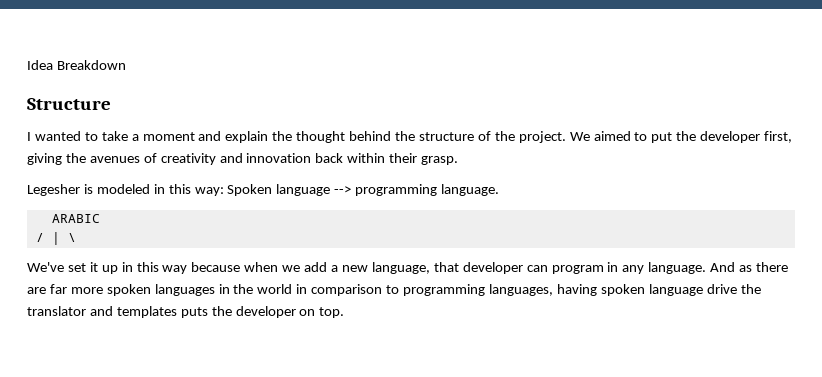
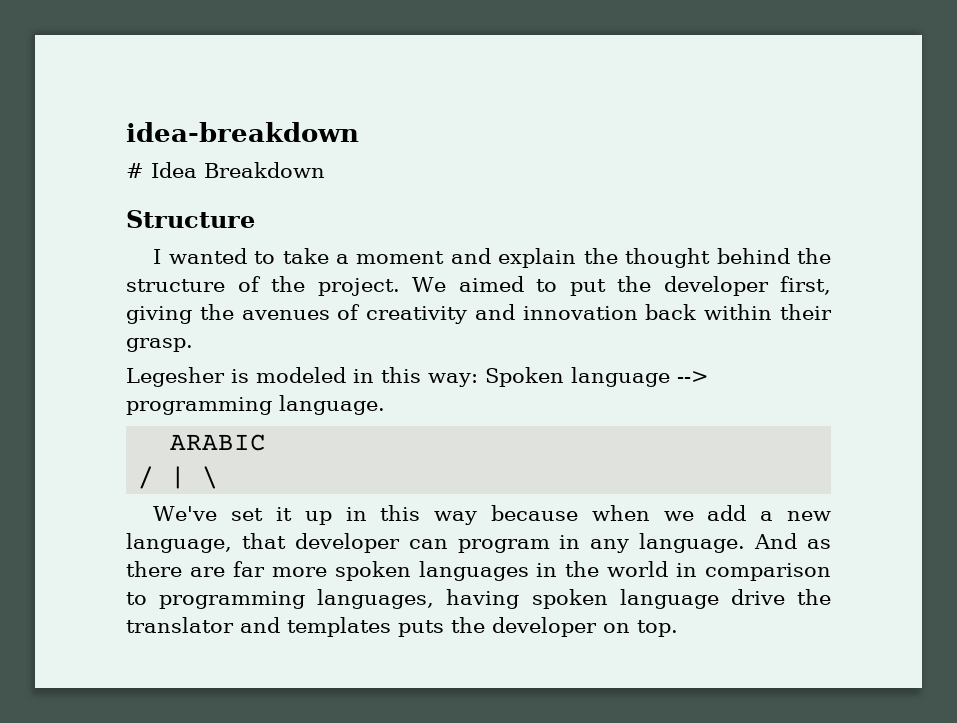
(27, 65) none -> [126,122,359,142] [126,163,144,178] idea-breakdown // #

